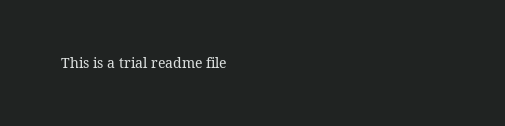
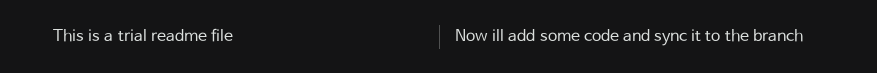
(226, 62) none -> [455,29,803,46] // Now ill add some code and sync it to the branch

